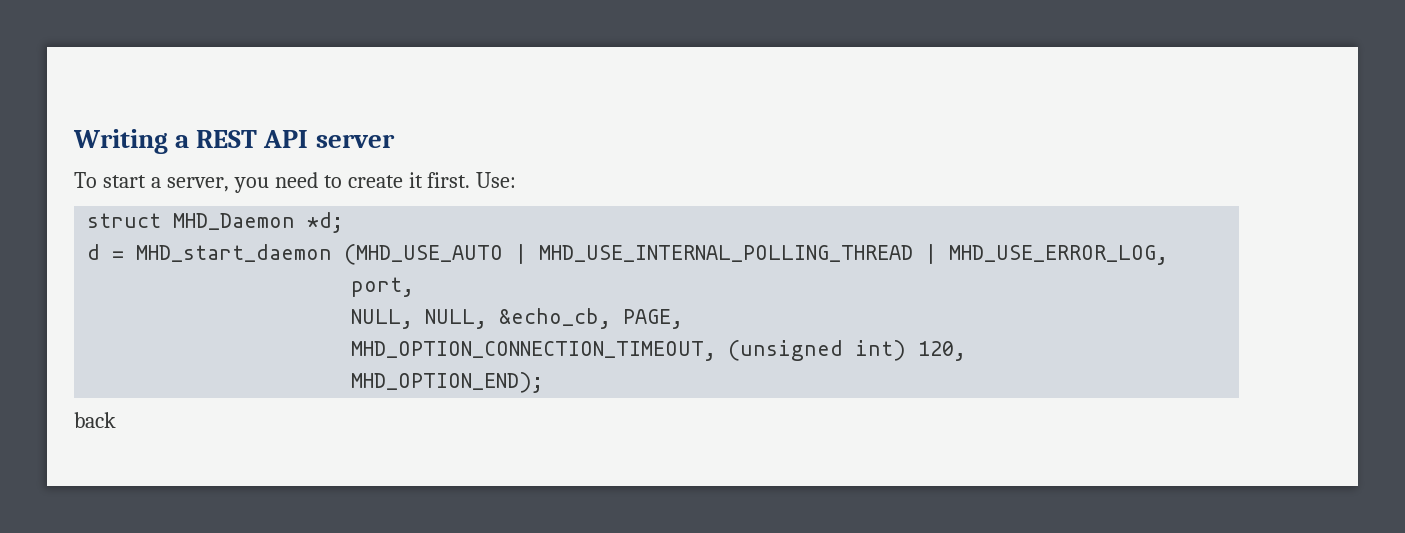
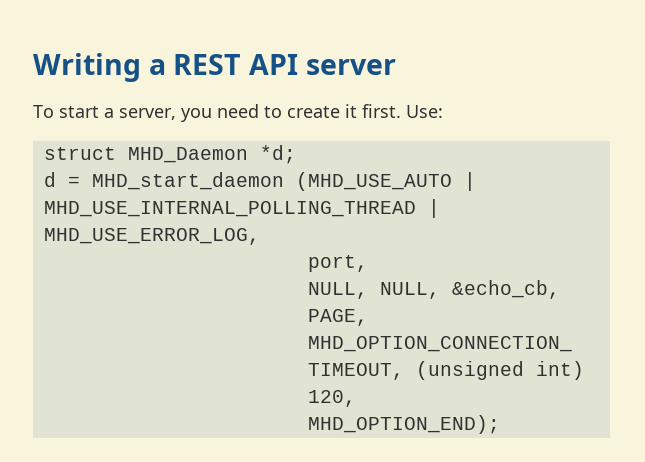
[74,412,116,428] // back -> (500, 424) none

